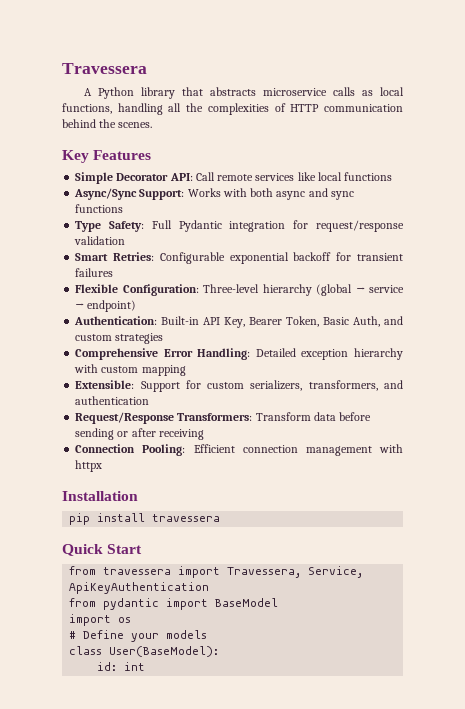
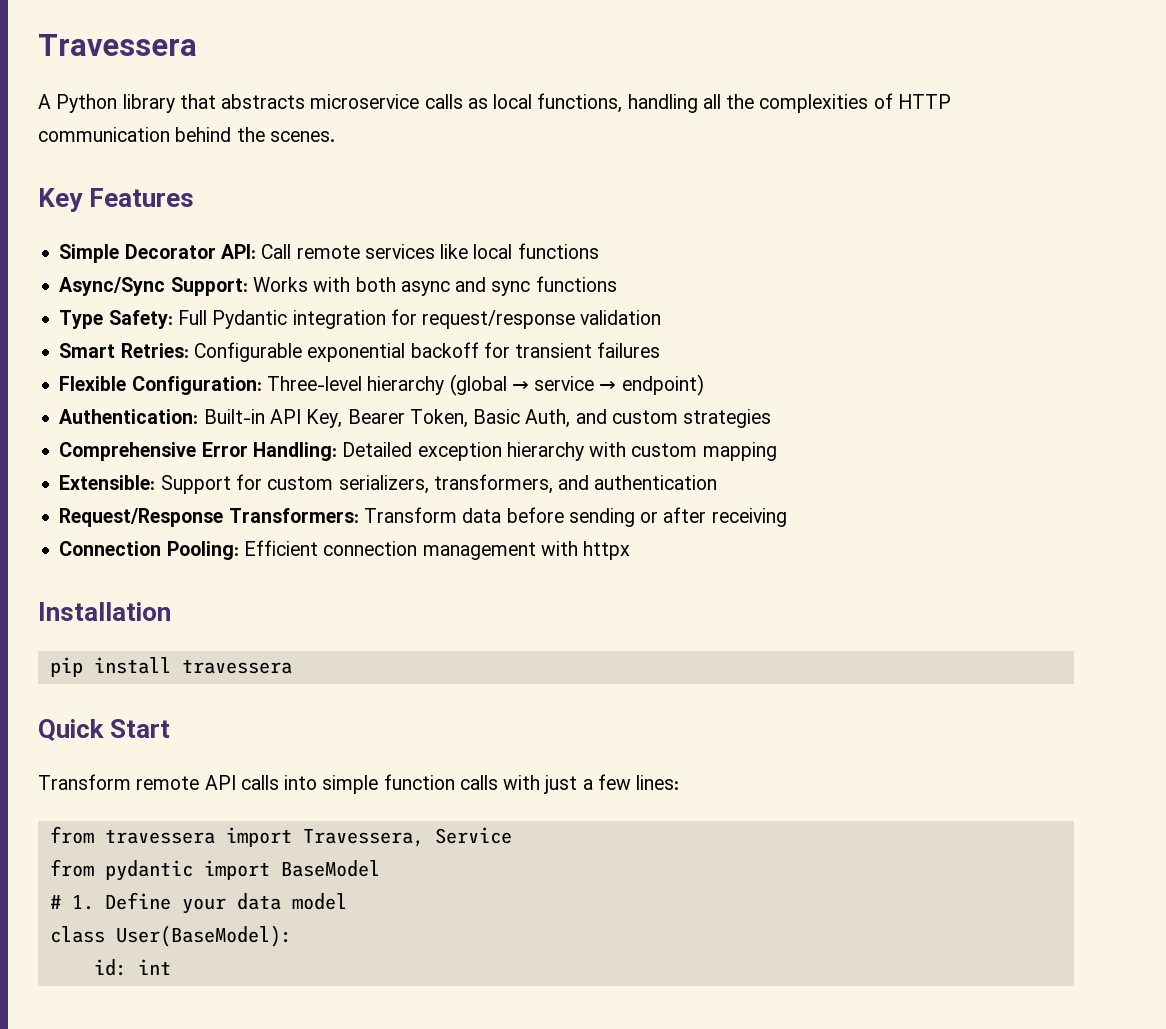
(143, 549) none -> [38,774,680,794] // Transform remote API calls into simple function calls with just a few lines:
[308,566,364,578] [69,582,210,594] Service, ApiKeyAuthentication -> [434,827,512,844] Service
[69,614,132,626] // import os -> (380, 868) none
(77, 635) none -> [71,895,94,910] 1.
[166,630,208,639] models -> [236,893,347,910] data model

